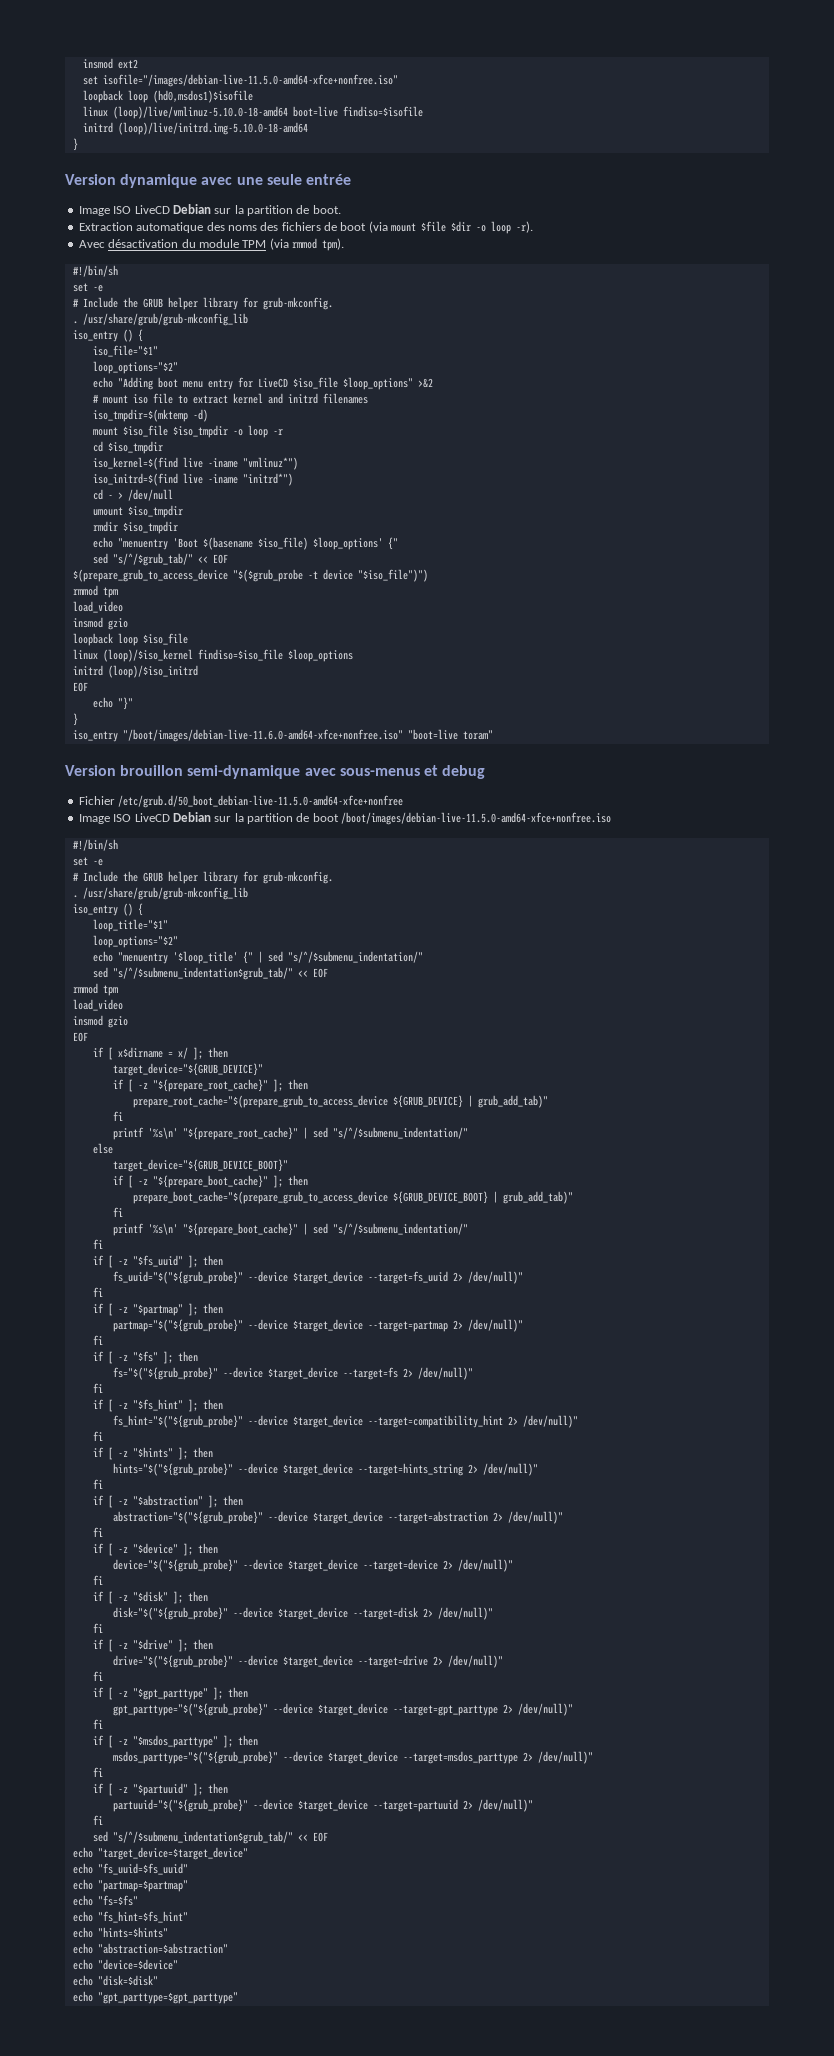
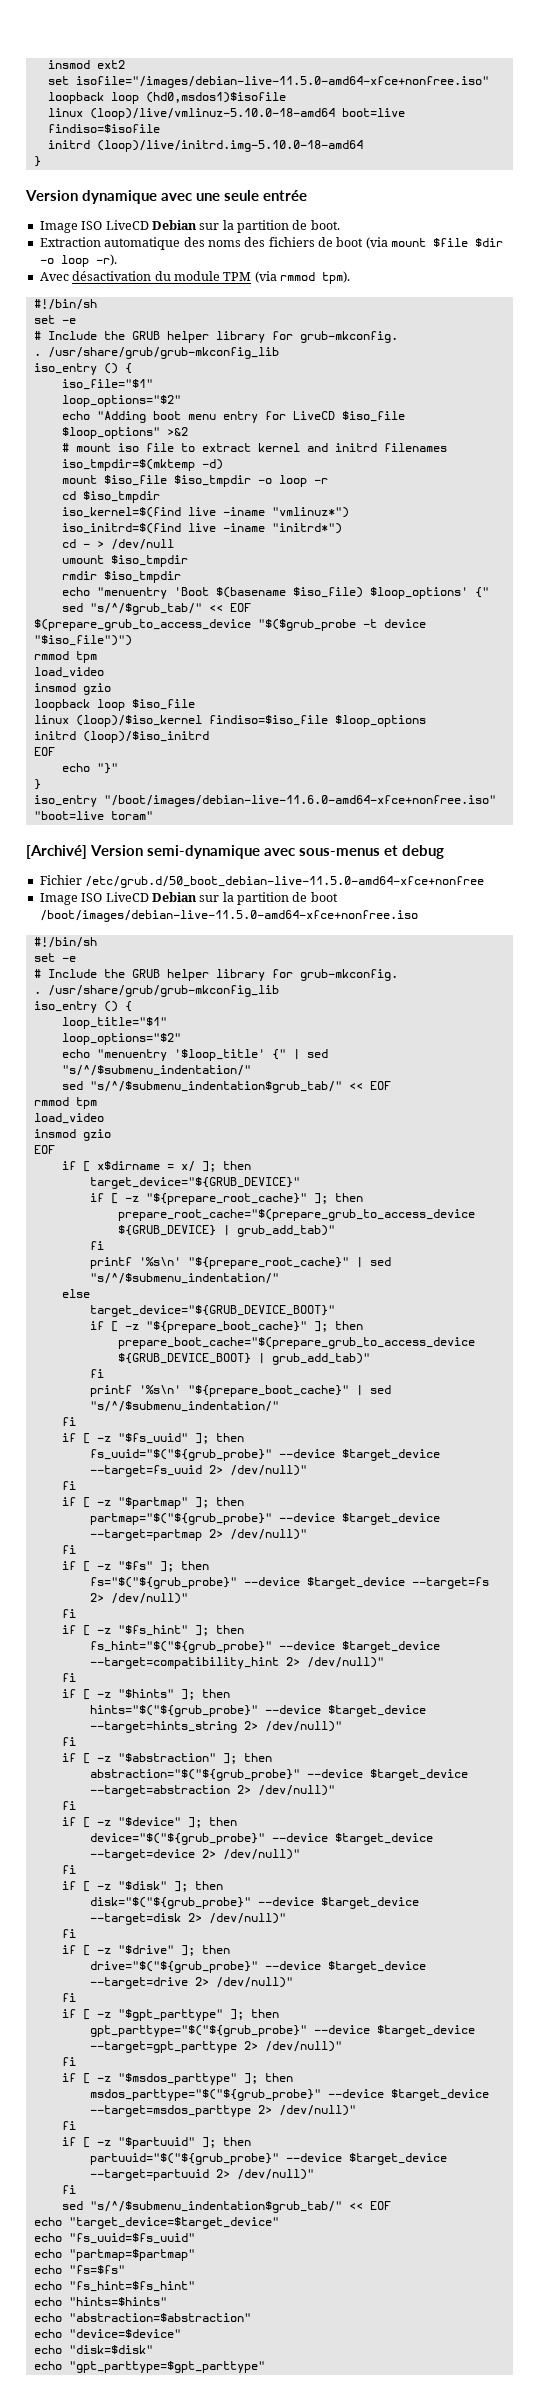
[65,765,184,776] Version brouillon -> [26,845,143,859] [Archivé] Version

